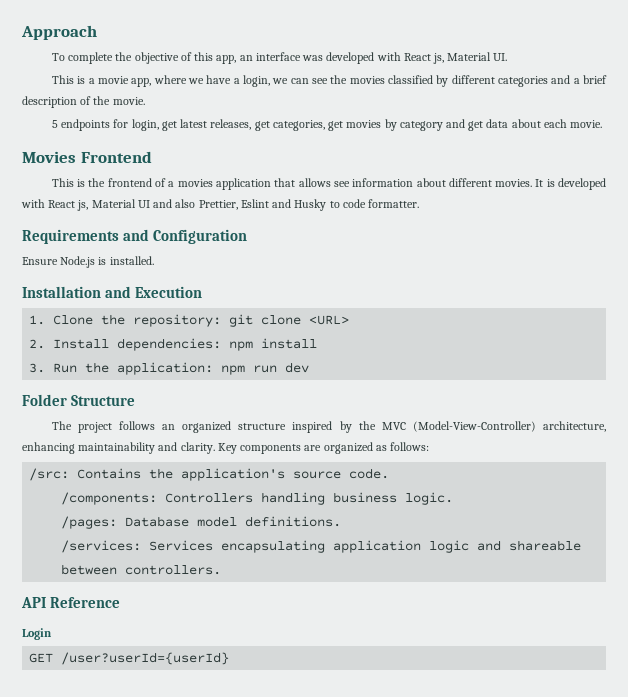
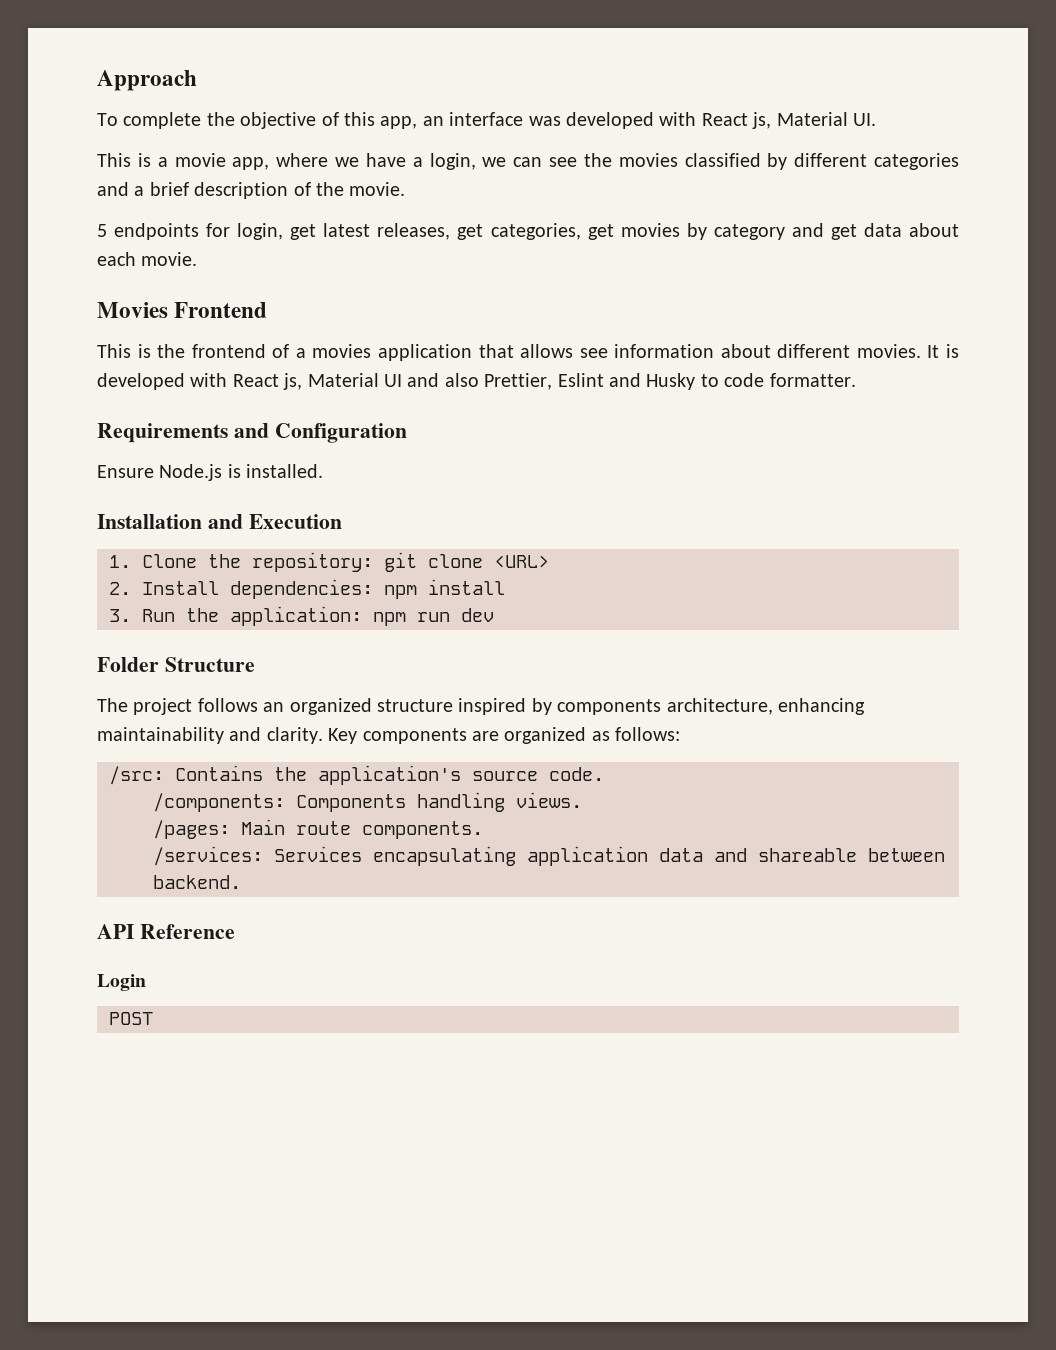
[358,421,536,432] the MVC (Model-View-Controller) -> [557,699,662,715] components
[165,492,454,505] [61,516,342,529] Controllers handling business logic. // /pages: Database model definitions. -> [296,792,582,812] [153,819,483,839] Components handling views. // /pages: Main route components.
[429,540,470,553] logic -> [659,848,703,862] data
[125,565,222,575] controllers. -> [153,875,241,889] backend.
[29,652,230,665] GET /user?userId={userId} -> [109,1012,153,1025] POST

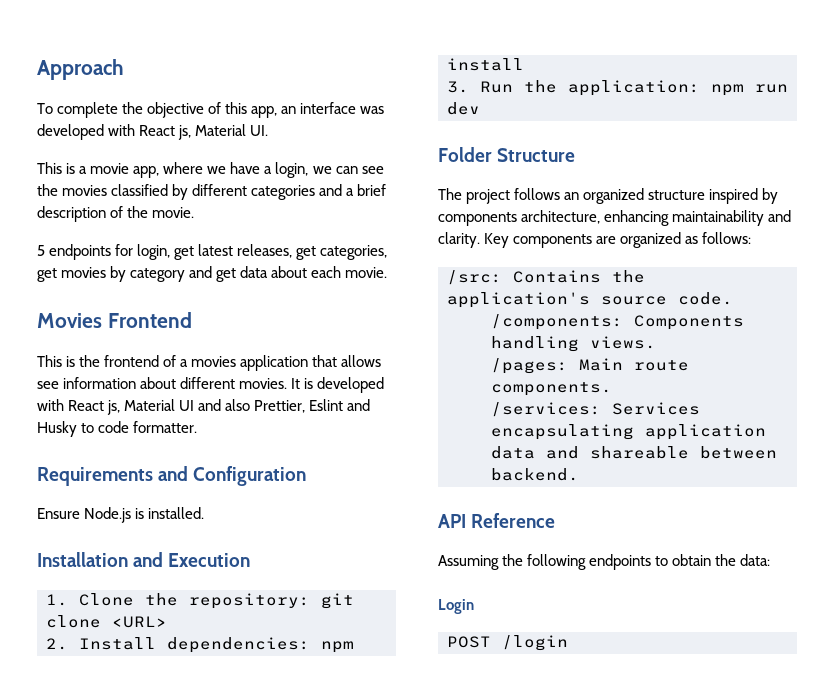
(235, 931) none -> [438,554,771,570] // Assuming the following endpoints to obtain the data:
(153, 1018) none -> [502,635,568,651] /login

